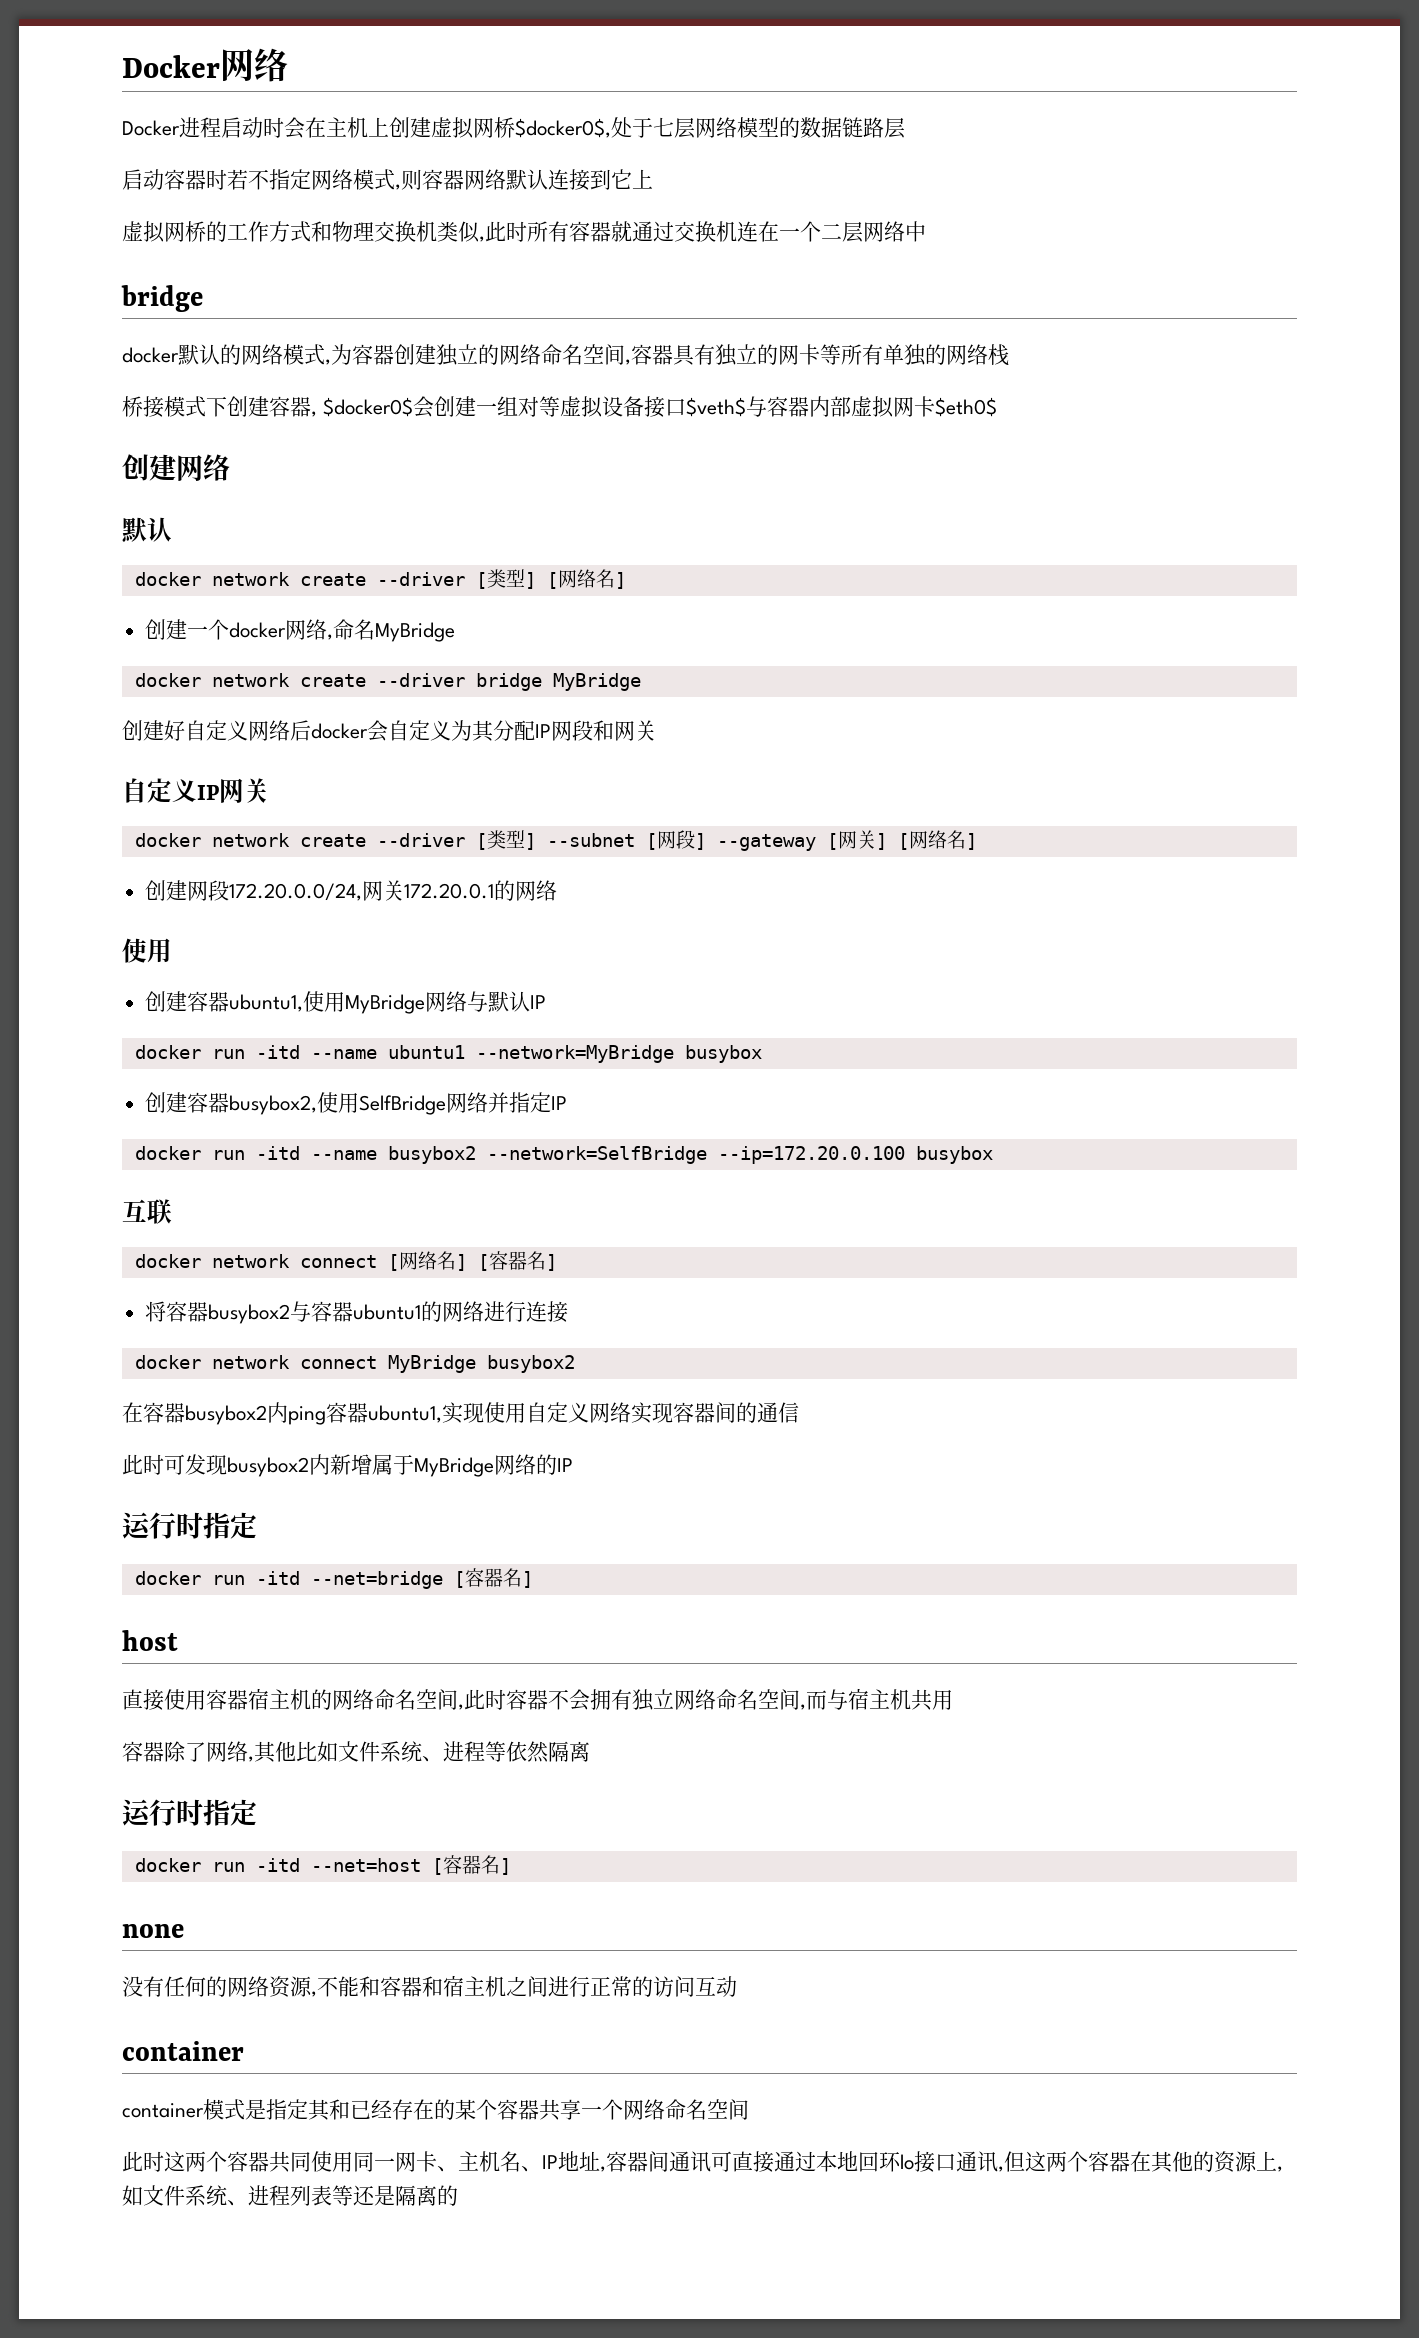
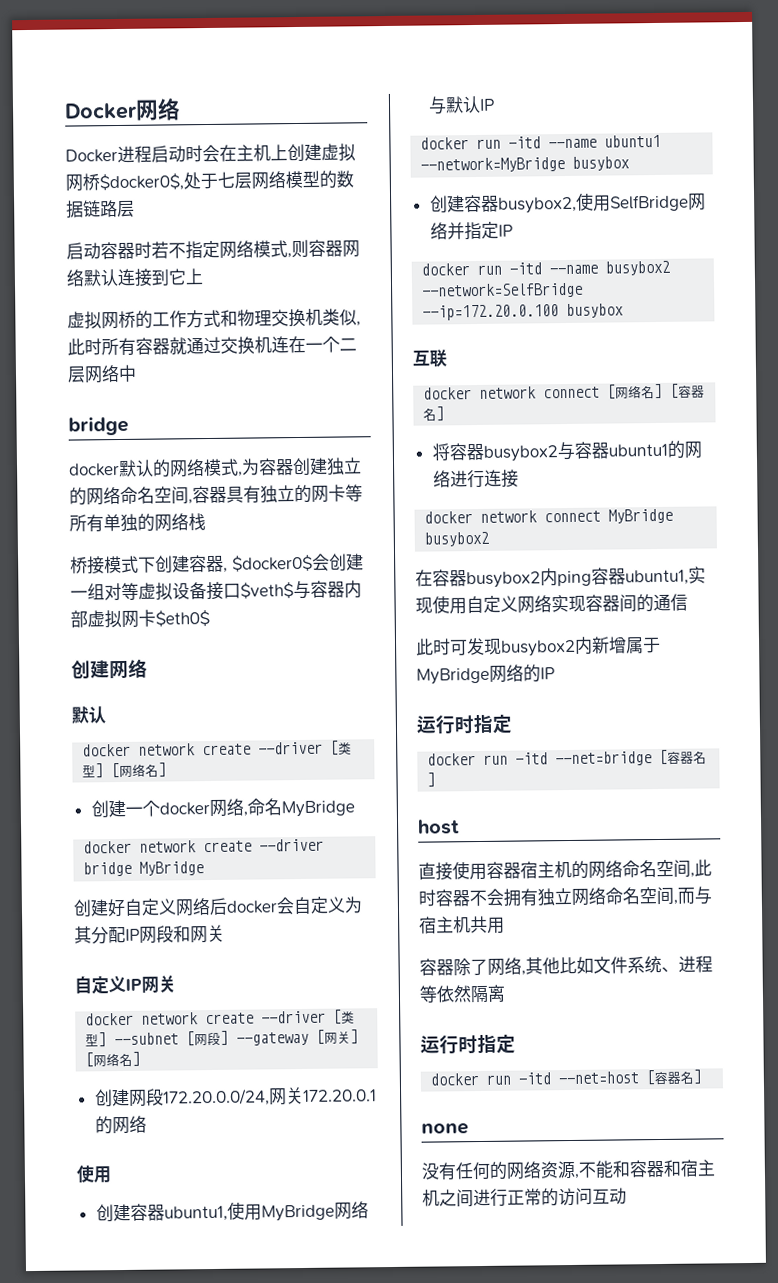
[122,2041,244,2061] [122,2099,749,2121] [122,2151,1283,2173] [122,2185,458,2206] // container // container模式是指定其和已经存在的某个容器共享一个网络命名空间 // 此时这两个容器共同使用同一网卡、主机名、IP地址,容器间通讯可直接通过本地回环lo接口通讯,但这两个容器在其他的资源上,如文件系统、进程列表等还是隔离的 -> (627, 1196) none

